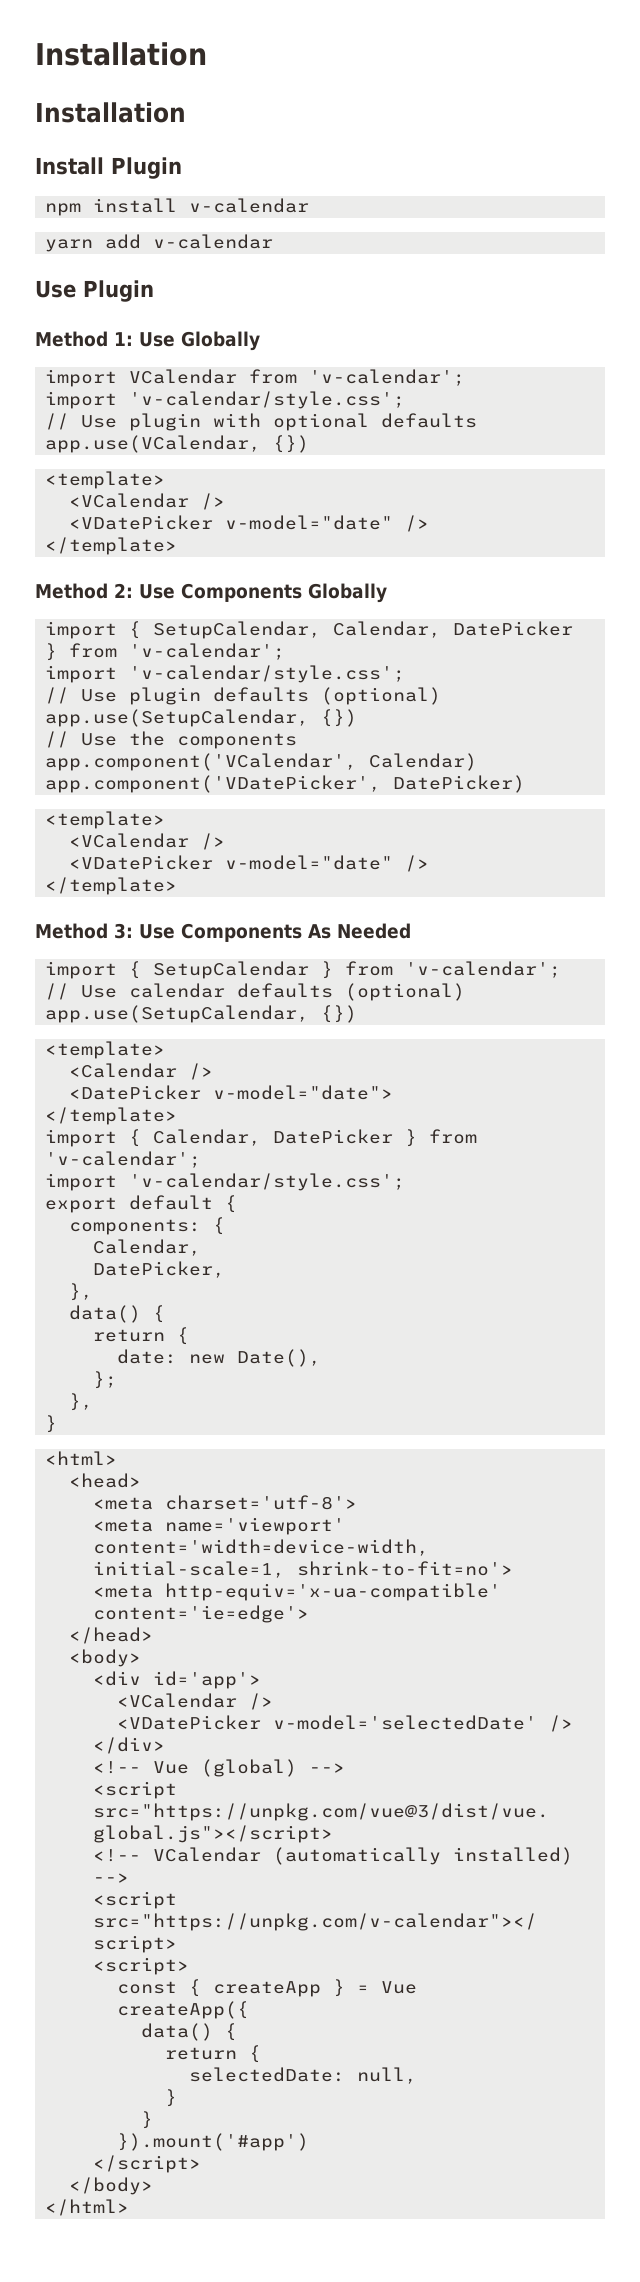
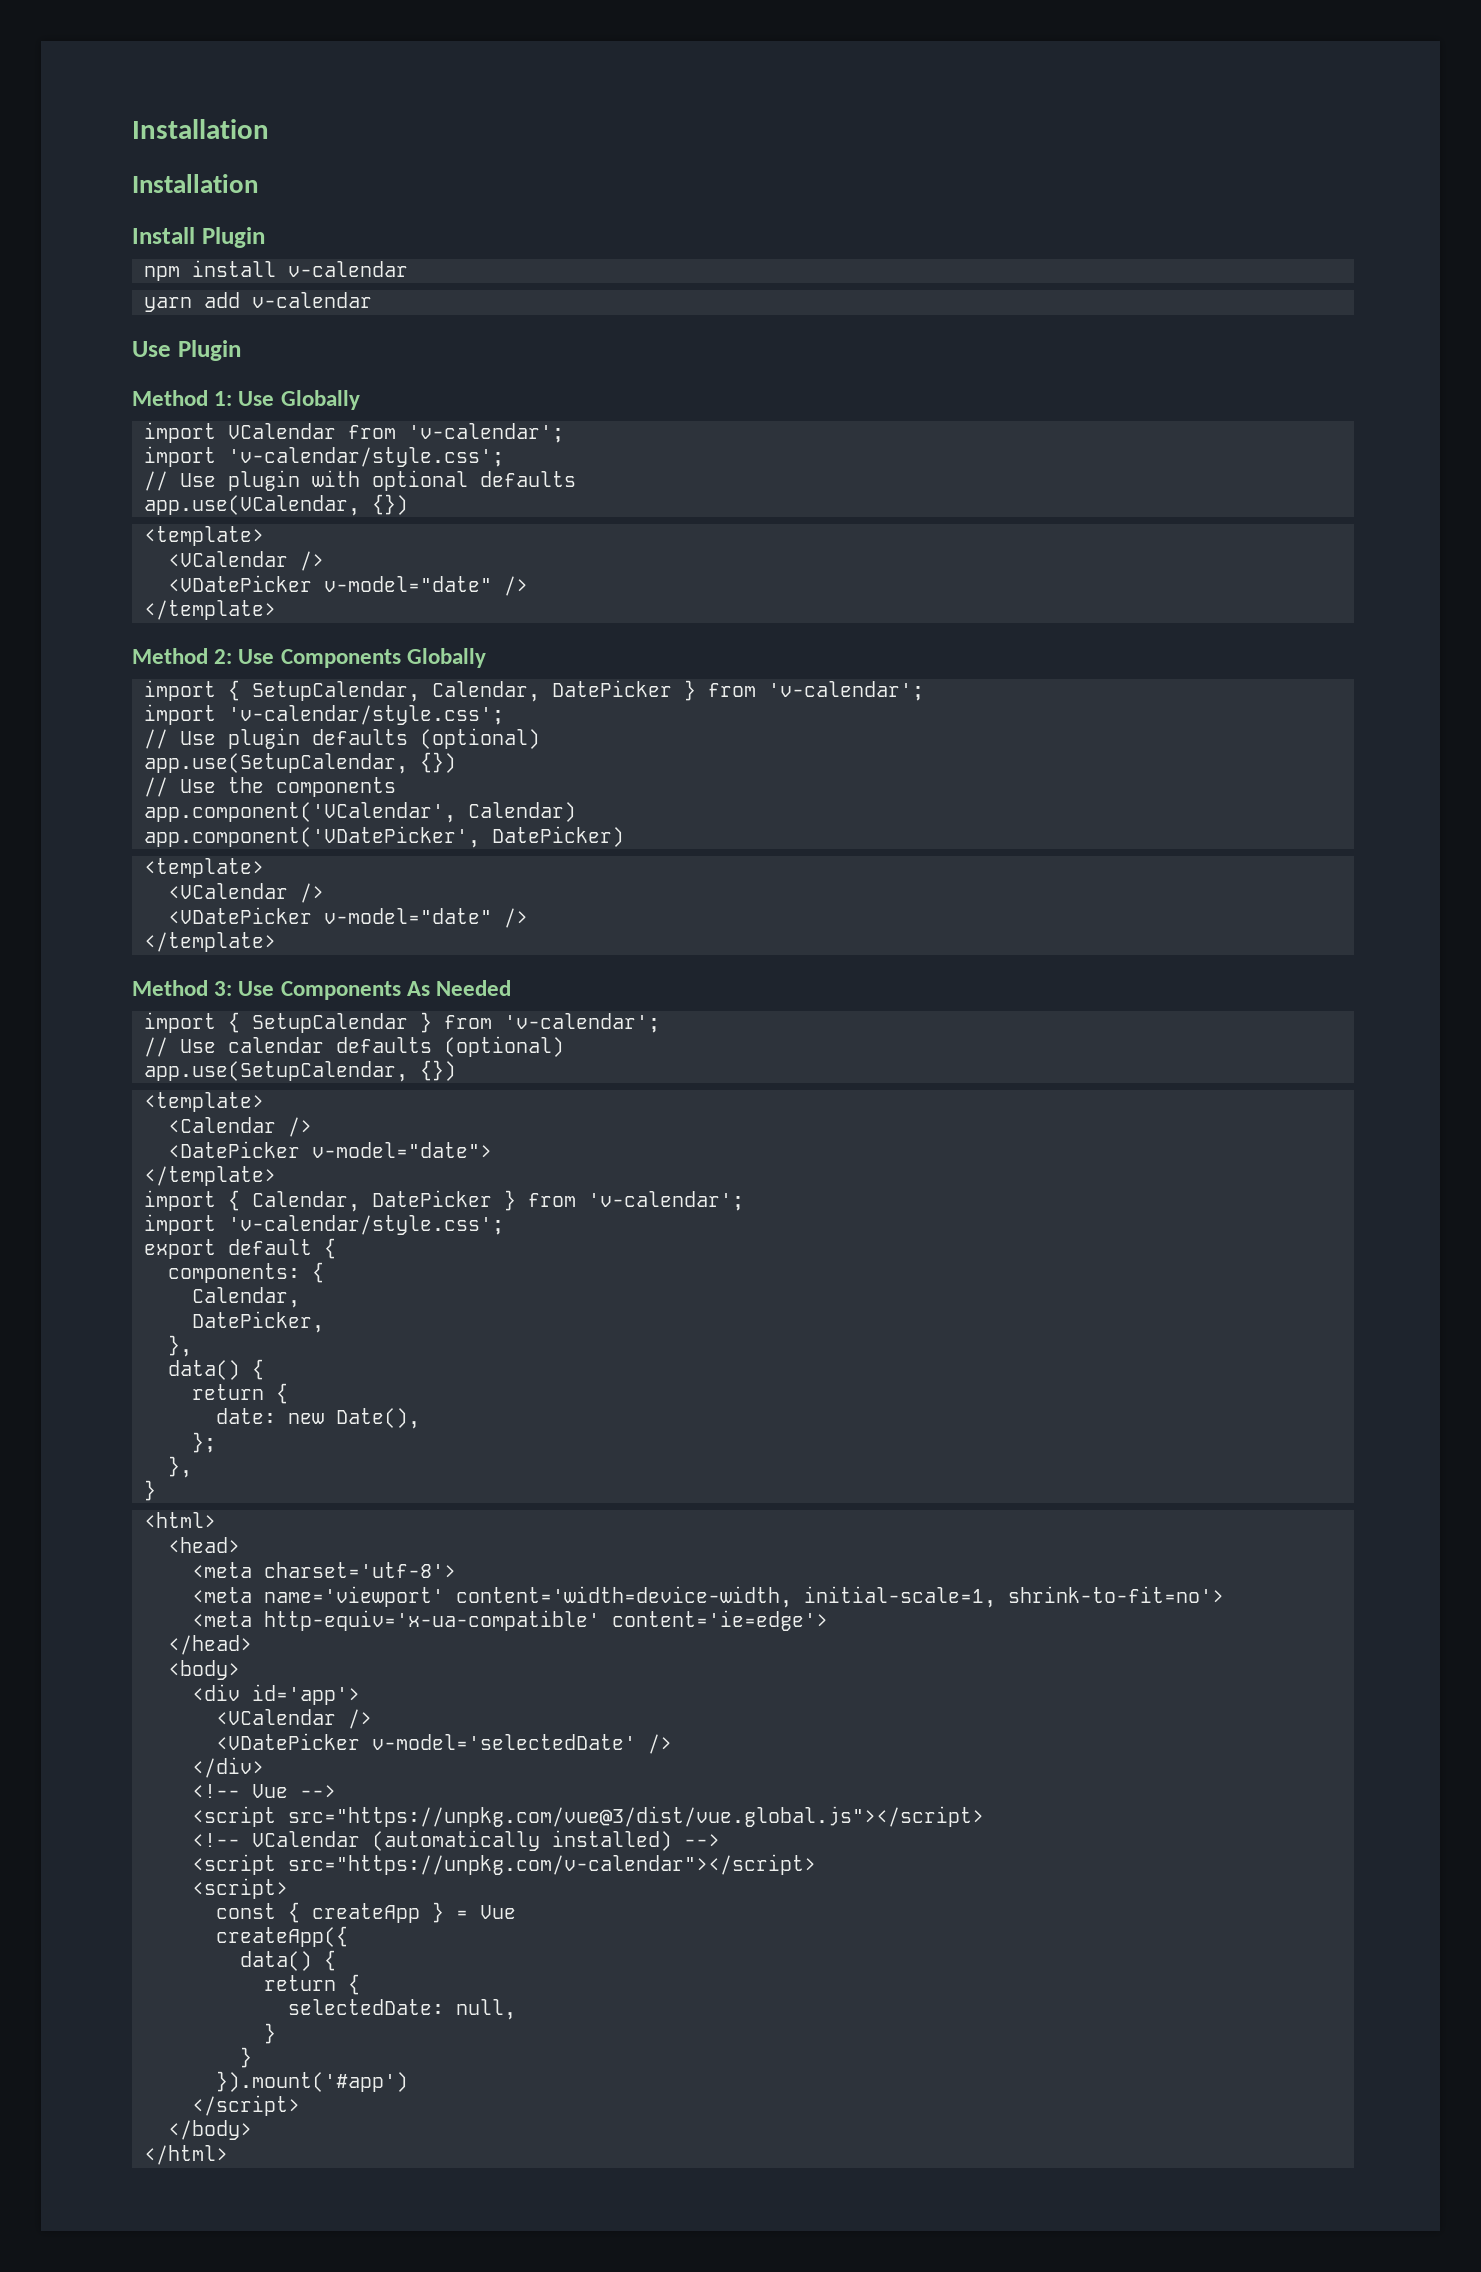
[200,1759,297,1777] (global) -> (289, 1791) none

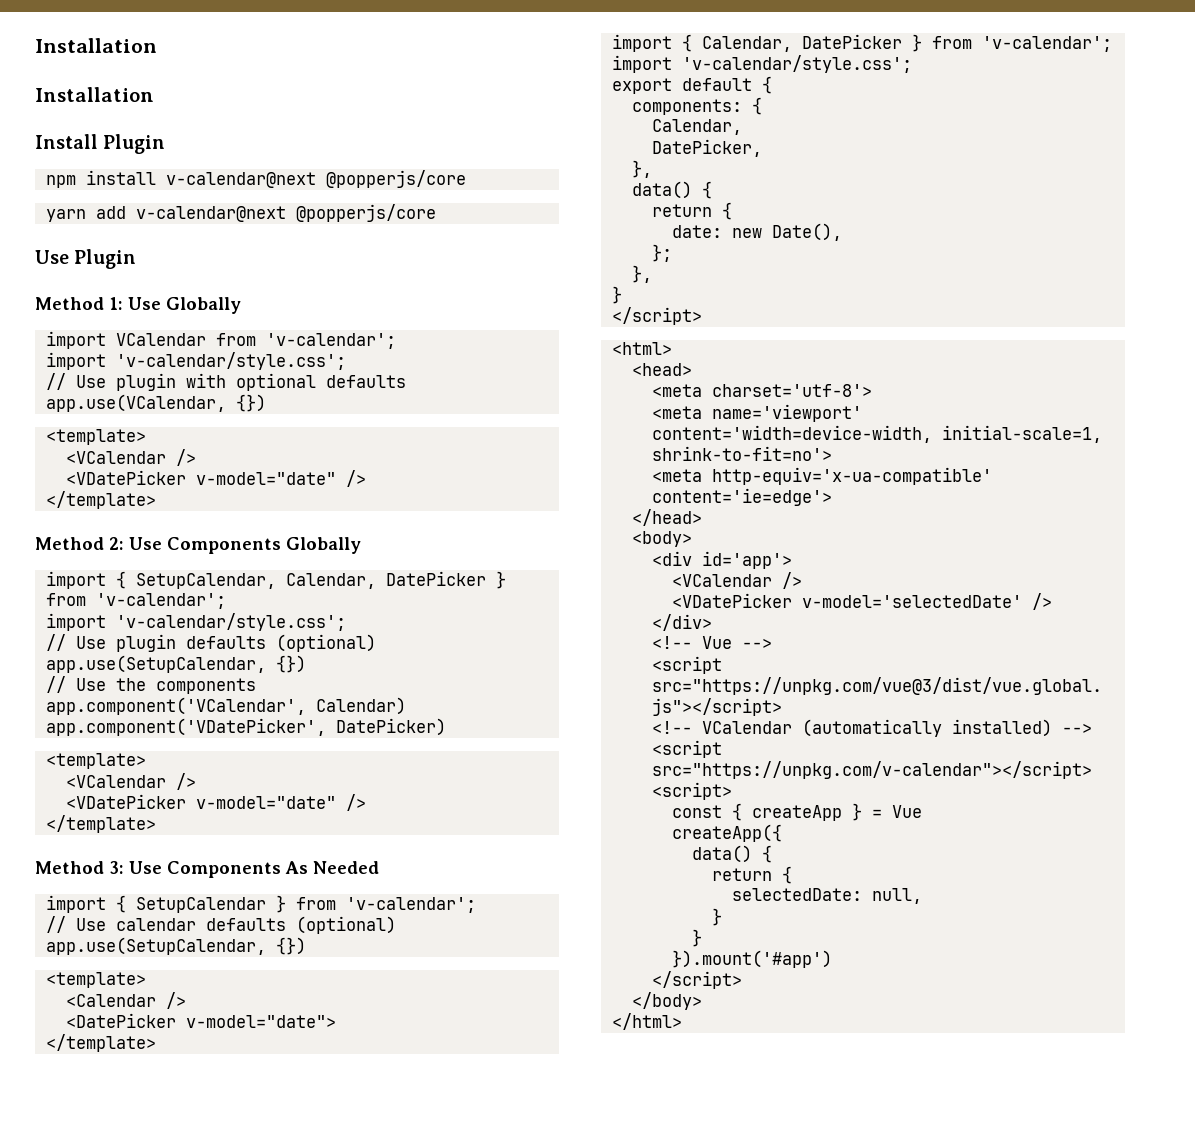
[288,261,409,277] v-calendar -> [165,170,466,188] v-calendar@next @popperjs/core
[252,292,373,308] v-calendar -> [135,204,436,222] v-calendar@next @popperjs/core
(157, 1490) none -> [611,307,702,325] // </script>

